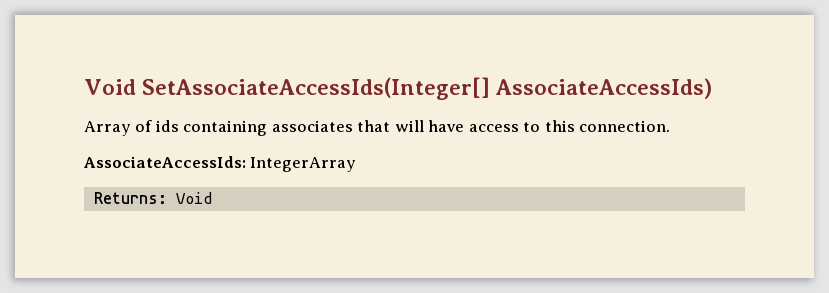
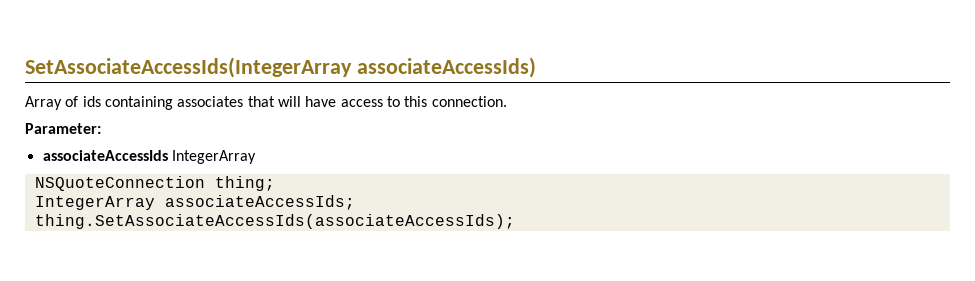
[84,77,713,100] Void SetAssociateAccessIds(Integer[] AssociateAccessIds) -> [25,57,536,78] SetAssociateAccessIds(IntegerArray associateAccessIds)
[84,156,246,168] AssociateAccessIds: -> [25,123,101,134] [42,150,168,161] Parameter: // associateAccessIds
[93,192,212,204] Returns: Void -> [34,176,275,191] [34,195,355,210] [34,214,515,229] NSQuoteConnection thing; // IntegerArray associateAccessIds; // thing.SetAssociateAccessIds(associateAccessIds);

